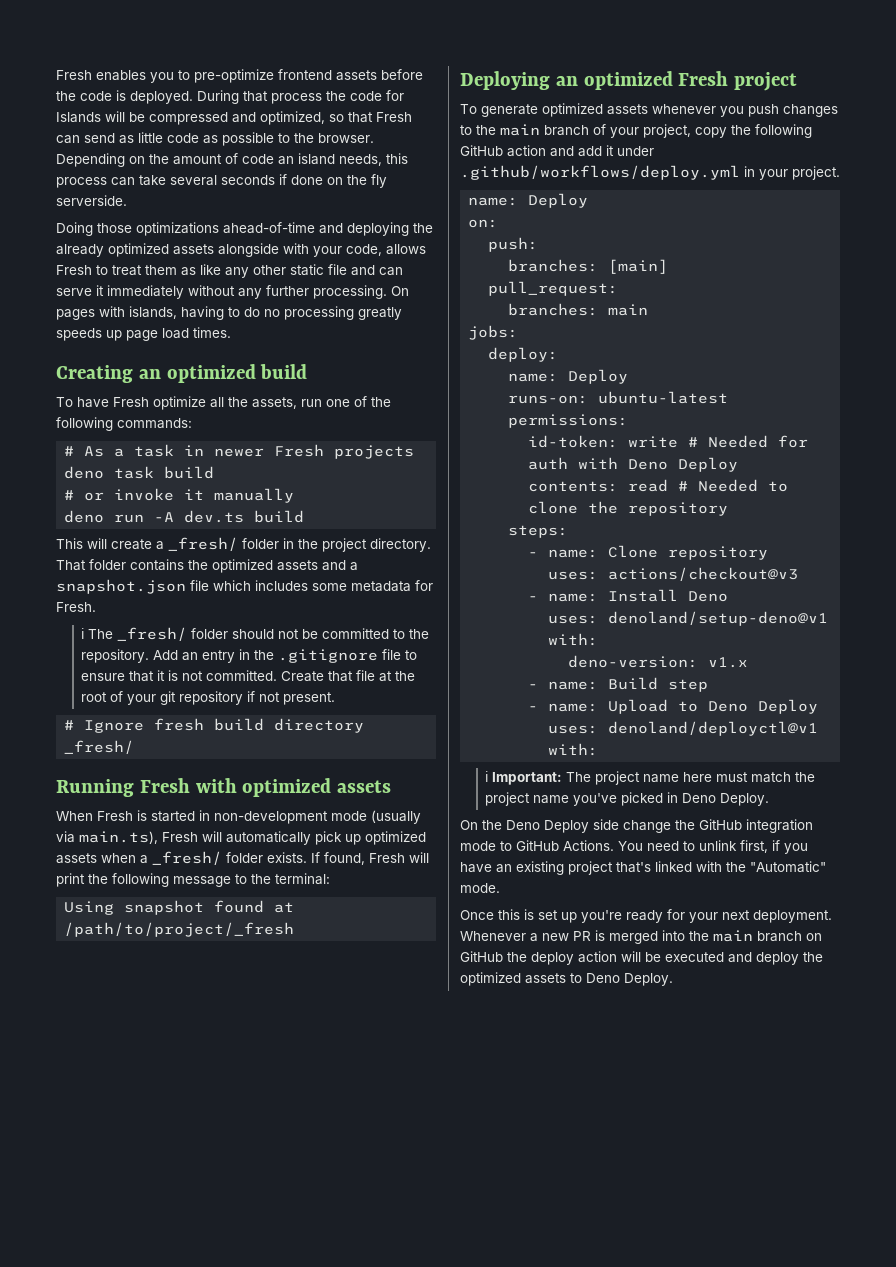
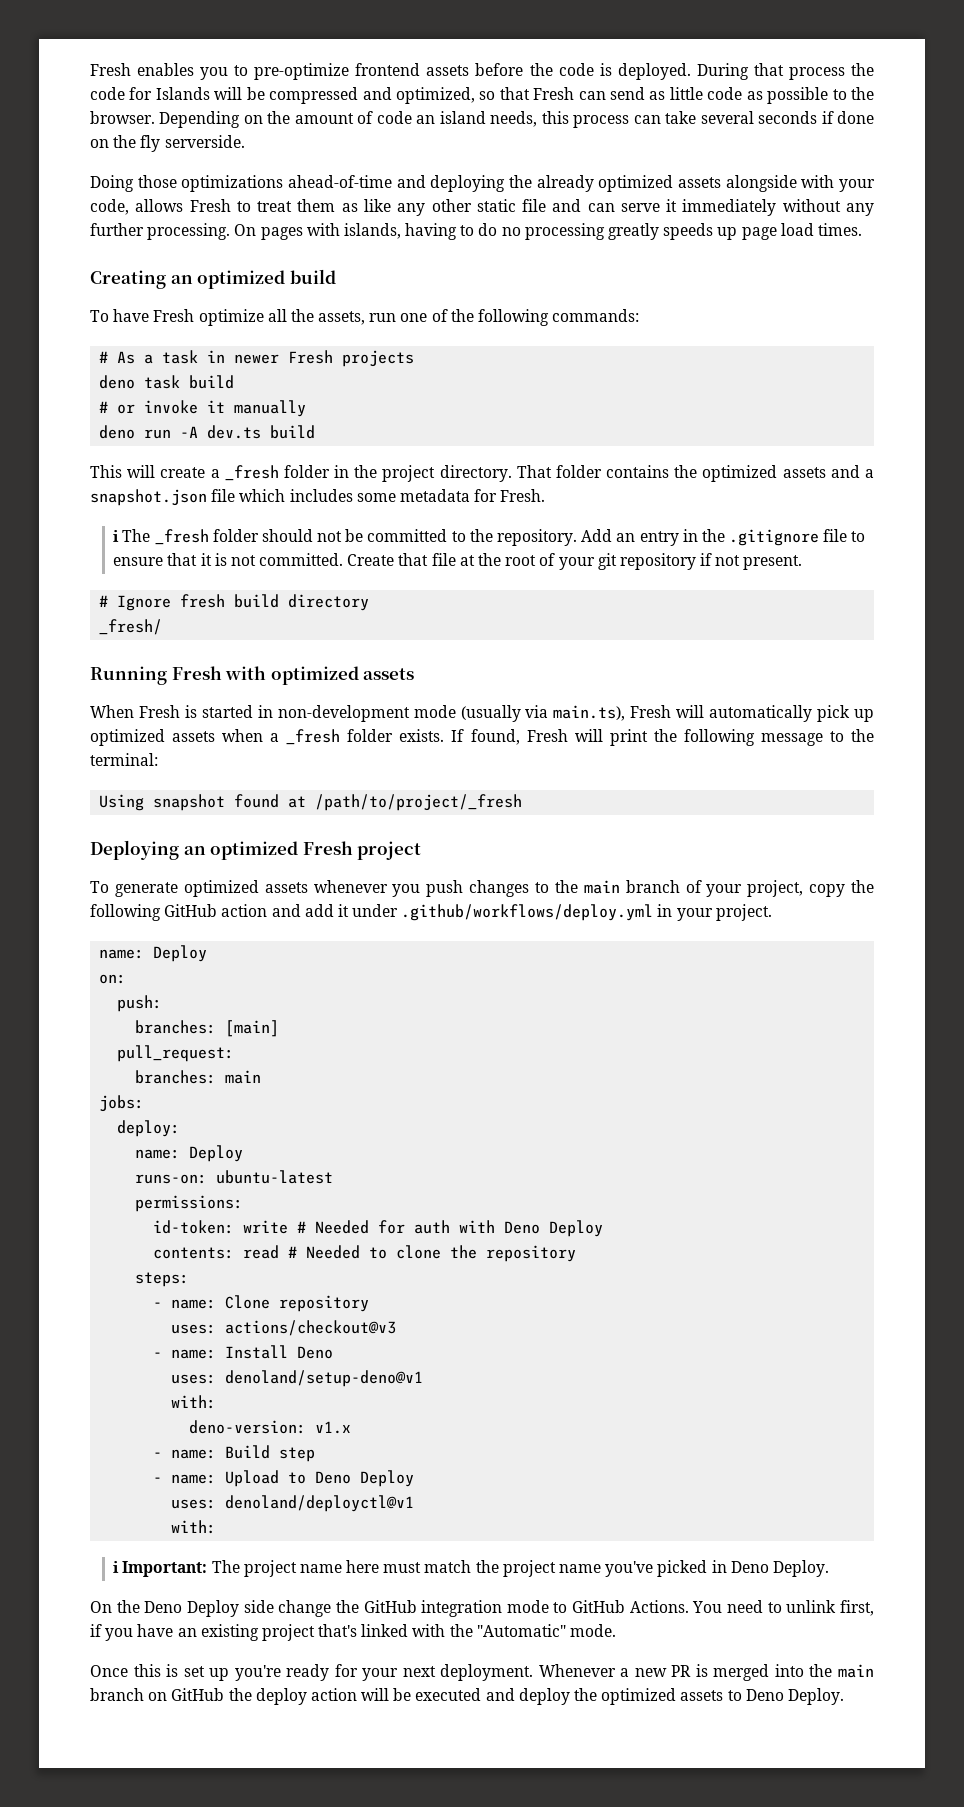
[168,537,238,551] _fresh/ -> [224,465,279,481] _fresh
[117,627,188,641] _fresh/ -> [154,529,209,545] _fresh
[152,851,222,865] _fresh/ -> [286,729,341,745] _fresh

